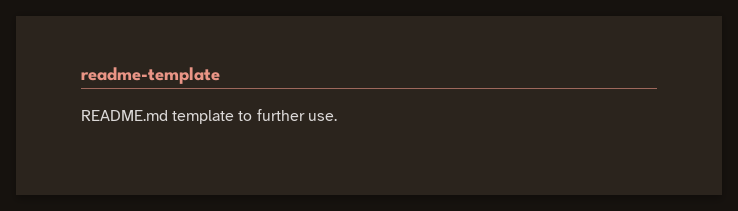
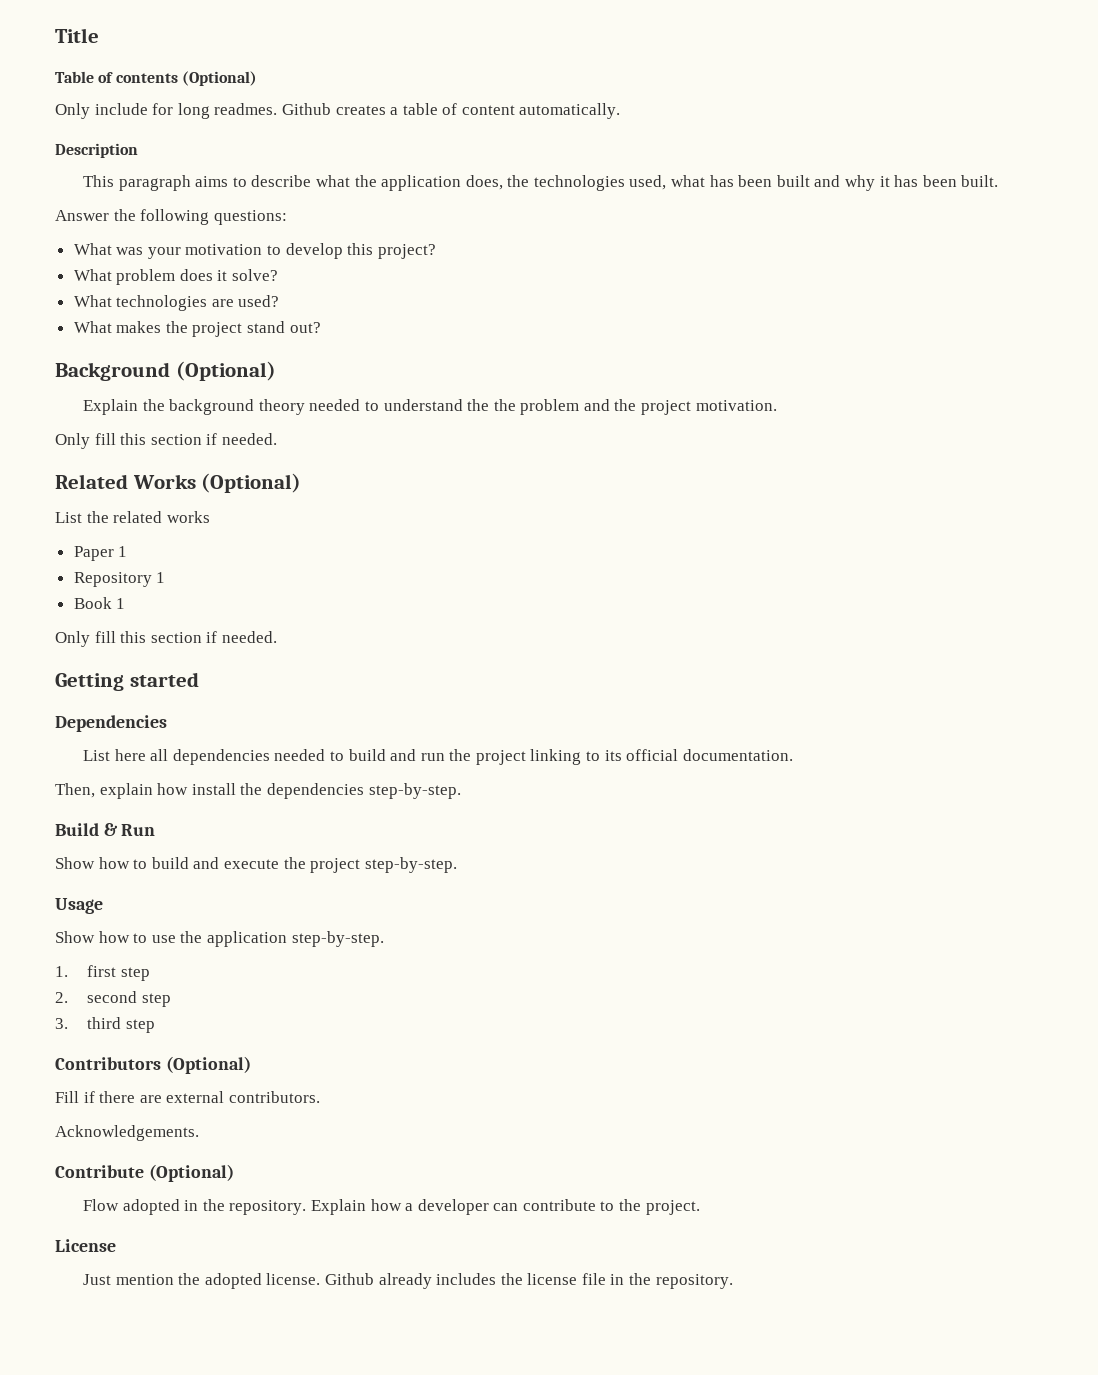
[81,67,220,84] [81,109,337,124] readme-template // README.md template to further use. -> [55,28,99,43] [55,71,257,86] [55,103,621,119] [55,143,138,158] [82,175,999,191] [55,209,287,225] [73,243,436,259] [73,269,279,285] [73,295,280,311] [73,321,321,337] [55,361,276,381] [82,399,777,415] [55,433,277,449] [55,473,302,493] [55,511,210,523] [73,546,128,561] [73,572,166,587] [73,597,126,609] [55,631,277,647] [55,672,199,691] [55,715,167,732] [82,749,793,765] [55,783,461,799] [55,823,156,836] [55,857,457,873] [55,898,103,914] [55,931,384,947] [55,965,150,981] [55,991,171,1007] [55,1017,155,1033] [55,1056,251,1074] [55,1091,320,1103] [55,1125,199,1141] [55,1164,234,1182] [82,1199,700,1215] [55,1239,116,1252] [82,1273,733,1289] Title // Table of contents (Optional) // Only include for long readmes. Github creates a table of content automatically. // Description // This paragraph aims to describe what the application does, the technologies used, what has been built and why it has been built. // Answer the following questions: // What was your motivation to develop this project? // What problem does it solve? // What technologies are used? // What makes the project stand out? // Background (Optional) // Explain the background theory needed to understand the the problem and the project motivation. // Only fill this section if needed. // Related Works (Optional) // List the related works // Paper 1 // Repository 1 // Book 1 // Only fill this section if needed. // Getting started // Dependencies // List here all dependencies needed to build and run the project linking to its official documentation. // Then, explain how install the dependencies step-by-step. // Build & Run // Show how to build and execute the project step-by-step. // Usage // Show how to use the application step-by-step. // 1. first step // 2. second step // 3. third step // Contributors (Optional) // Fill if there are external contributors. // Acknowledgements. // Contribute (Optional) // Flow adopted in the repository. Explain how a developer can contribute to the project. // License // Just mention the adopted license. Github already includes the license file in the repository.

